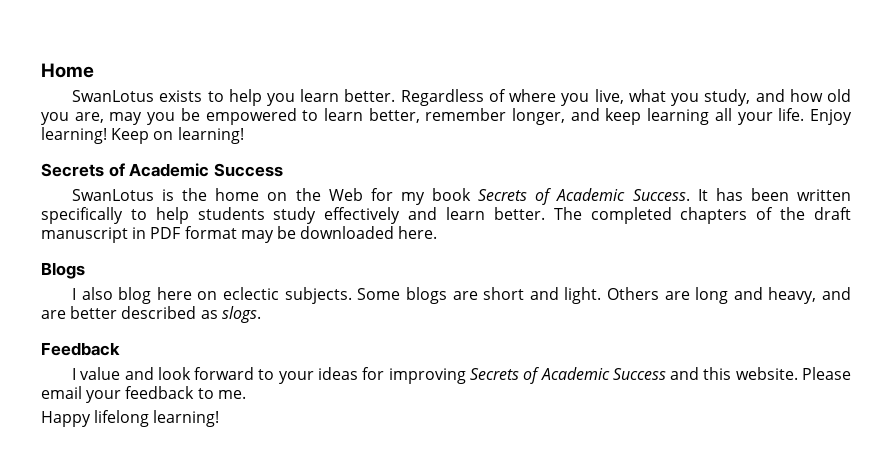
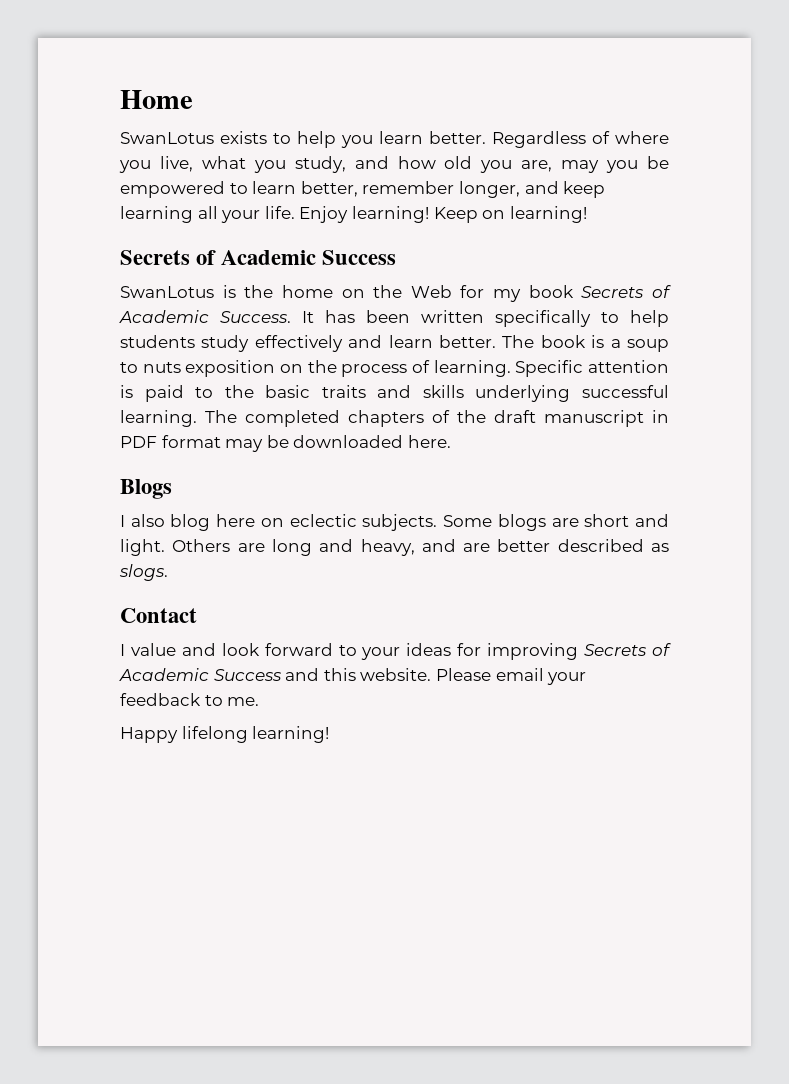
(582, 213) none -> [540,335,669,352] [120,360,669,377] [120,385,669,402] [120,410,237,427] book is a soup to nuts exposition on the process of learning. Specific attention is paid to the basic traits and skills underlying successful learning. The
[41,342,120,356] Feedback -> [120,608,197,623] Contact

